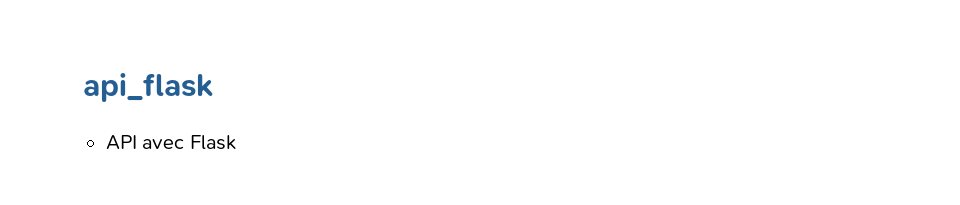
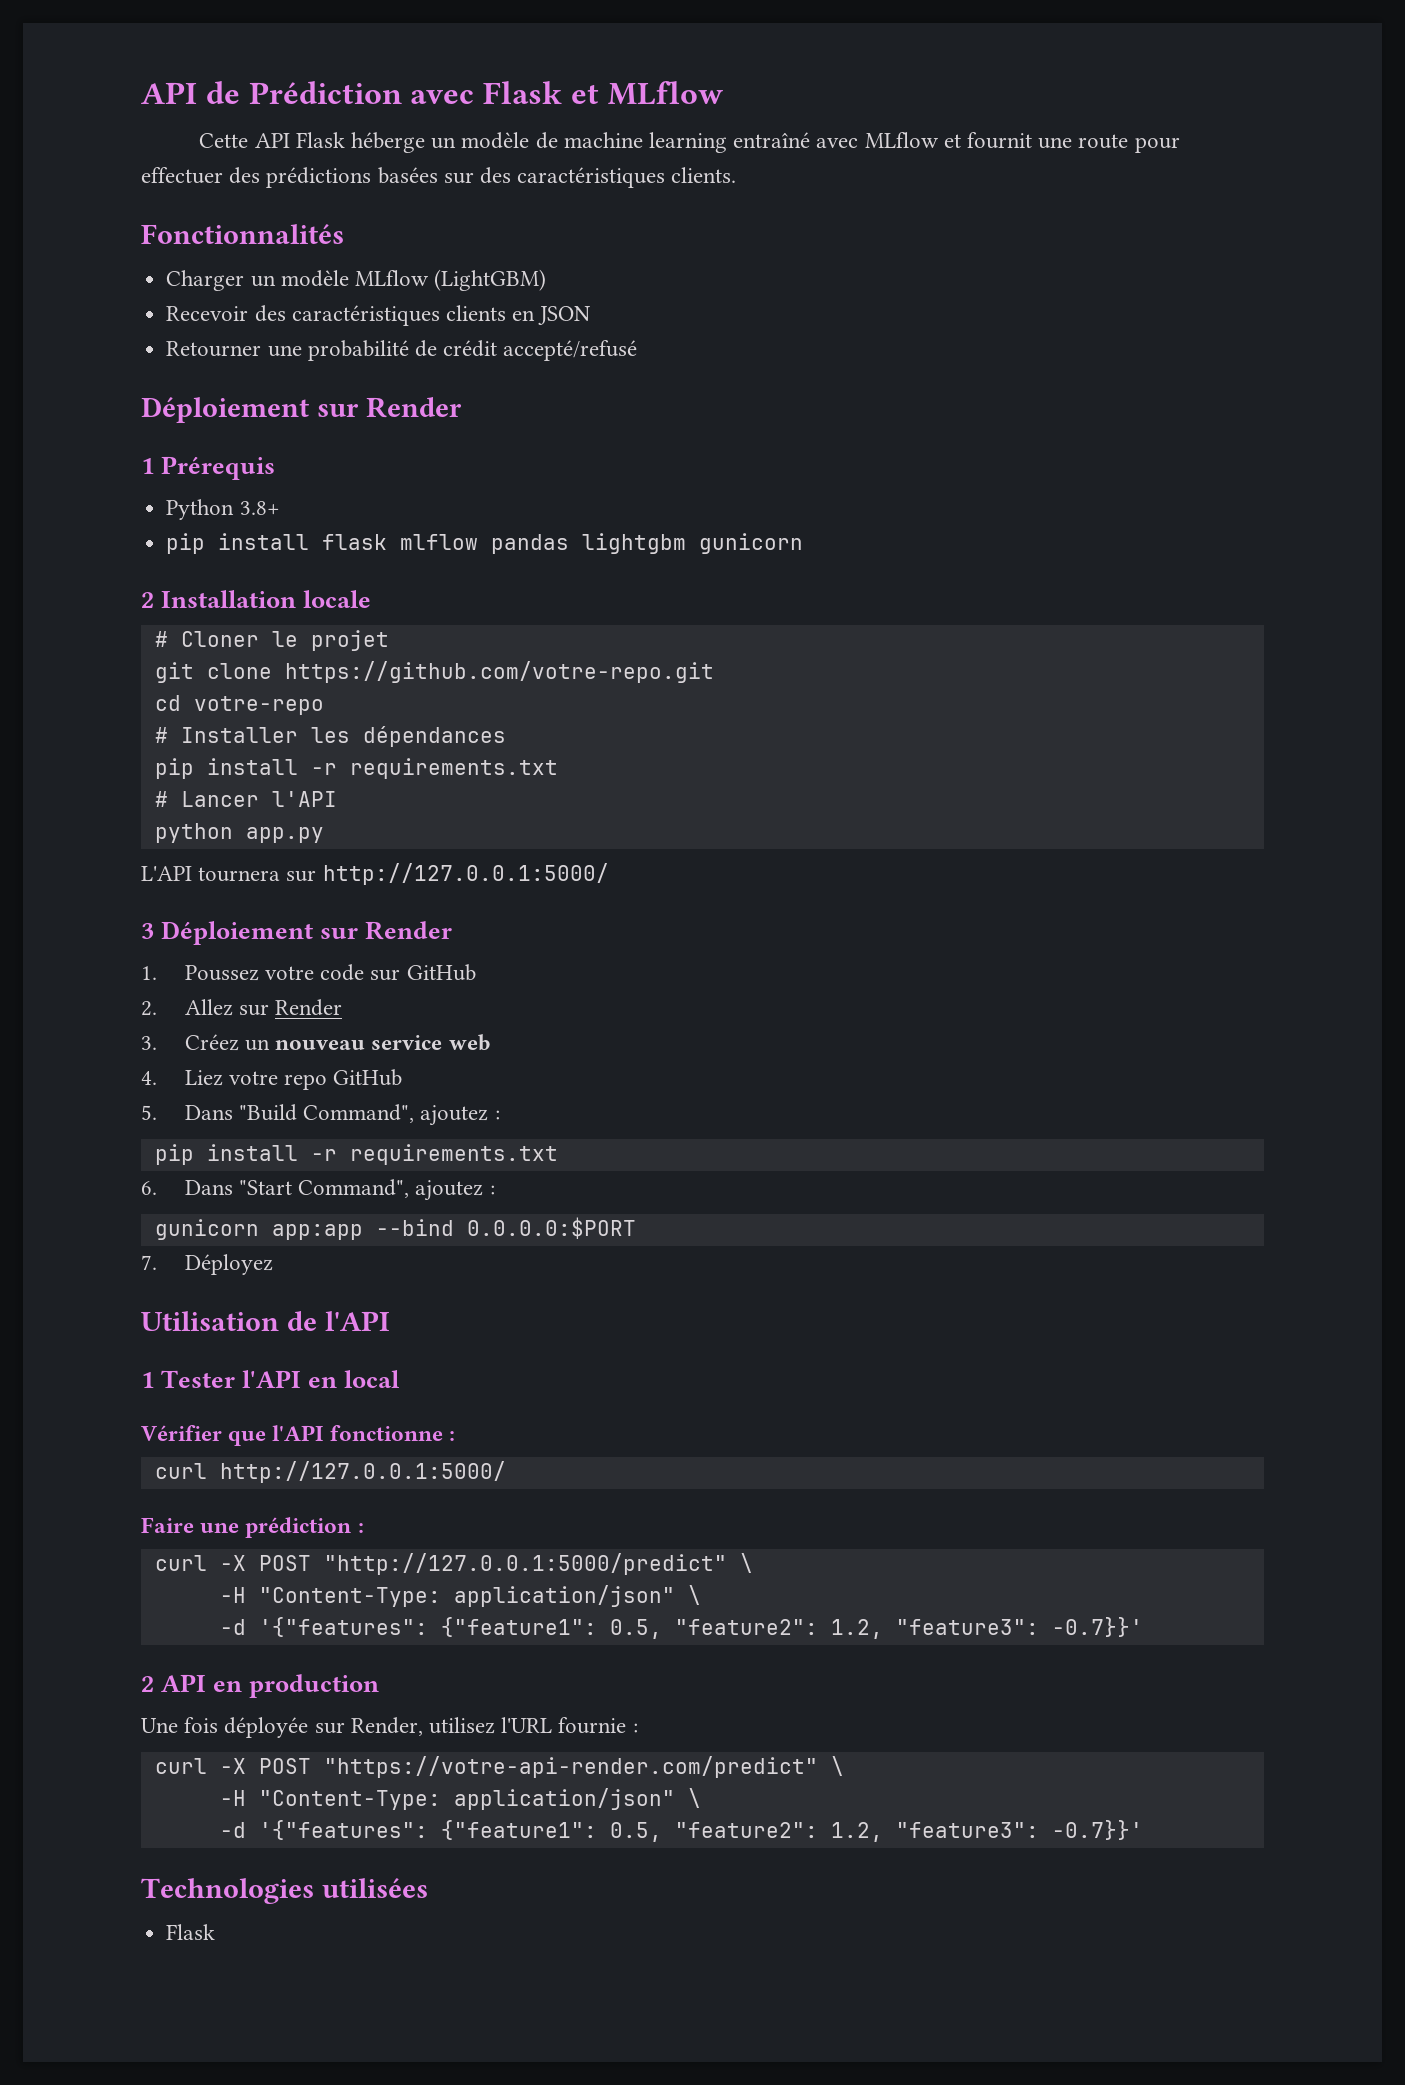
[83,73,213,102] [105,135,185,150] api_flask // API avec -> [141,81,723,105] [199,132,1180,153] [141,167,737,188] [141,224,344,244] [166,269,547,291] [166,305,592,326] [166,340,638,361] [141,397,462,423] [141,456,276,480] [166,499,280,520] [166,533,804,554] [141,590,372,608] [154,630,389,651] [154,661,714,683] [154,695,324,715] [154,726,506,747] [154,758,558,779] [154,791,337,807] [154,823,324,843] [141,863,609,885] [141,921,453,945] [141,964,476,981] [141,999,343,1016] [141,1034,490,1051] [141,1069,403,1090] [141,1104,500,1126] [154,1144,558,1165] [141,1179,495,1201] [154,1217,636,1240] [141,1254,273,1275] [141,1311,390,1331] [141,1370,401,1388] [141,1425,455,1446] [154,1461,506,1483] [141,1517,364,1538] [154,1553,753,1575] [219,1585,701,1607] [219,1617,1143,1639] [141,1674,380,1698] [141,1717,638,1738] [154,1756,844,1778] [219,1788,701,1810] [219,1820,1143,1842] [141,1878,428,1904] API de Prédiction avec Flask et MLflow // Cette API Flask héberge un modèle de machine learning entraîné avec MLflow et fournit une route pour effectuer des prédictions basées sur des caractéristiques clients. // Fonctionnalités // Charger un modèle MLflow (LightGBM) // Recevoir des caractéristiques clients en JSON // Retourner une probabilité de crédit accepté/refusé // Déploiement sur Render // 1 Prérequis // Python 3.8+ // pip install flask mlflow pandas lightgbm gunicorn // 2 Installation locale // # Cloner le projet // git clone https://github.com/votre-repo.git // cd votre-repo // # Installer les dépendances // pip install -r requirements.txt // # Lancer l'API // python app.py // L'API tournera sur http://127.0.0.1:5000/ // 3 Déploiement sur Render // 1. Poussez votre code sur GitHub // 2. Allez sur Render // 3. Créez un nouveau service web // 4. Liez votre repo GitHub // 5. Dans "Build Command", ajoutez : // pip install -r requirements.txt // 6. Dans "Start Command", ajoutez : // gunicorn app:app --bind 0.0.0.0:$PORT // 7. Déployez // Utilisation de l'API // 1 Tester l'API en local // Vérifier que l'API fonctionne : // curl http://127.0.0.1:5000/ // Faire une prédiction : // curl -X POST "http://127.0.0.1:5000/predict" \ // -H "Content-Type: application/json" \ // -d '{"features": {"feature1": 0.5, "feature2": 1.2, "feature3": -0.7}}' // 2 API en production // Une fois déployée sur Render, utilisez l'URL fournie : // curl -X POST "https://votre-api-render.com/predict" \ // -H "Content-Type: application/json" \ // -d '{"features": {"feature1": 0.5, "feature2": 1.2, "feature3": -0.7}}' // Technologies utilisées //

